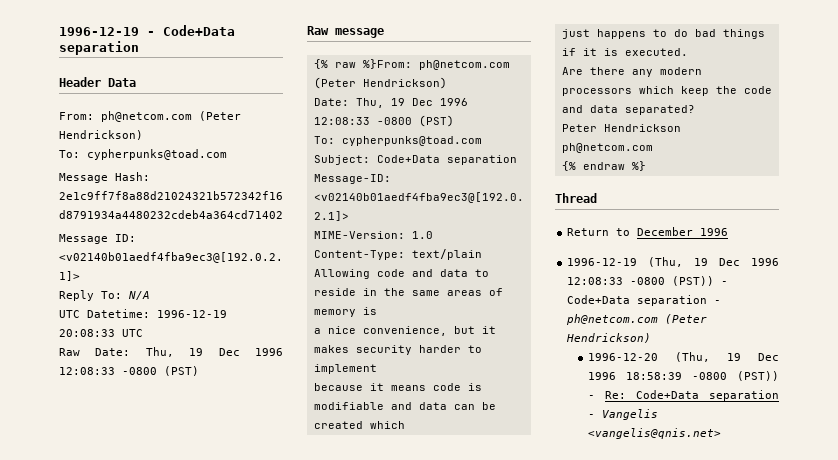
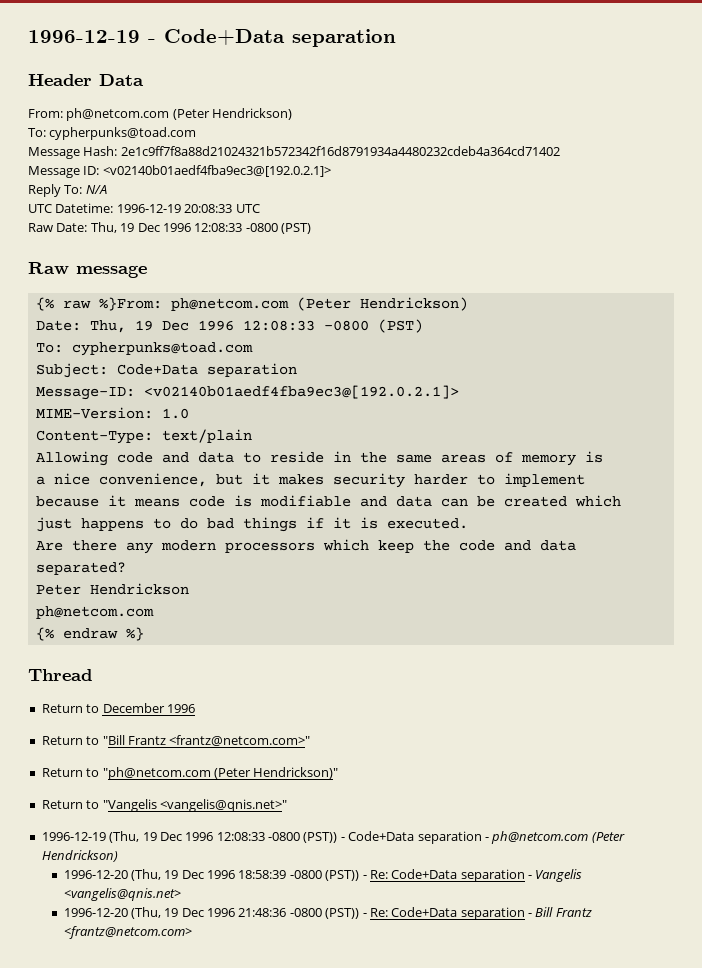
(729, 232) none -> [41,735,311,746] [41,767,339,780] [41,799,287,812] // Return to "Bill Frantz <frantz@netcom.com>" // Return to "ph@netcom.com (Peter Hendrickson)" // Return to "Vangelis <vangelis@qnis.net>"
(721, 433) none -> [63,907,592,920] [63,926,192,939] // 1996-12-20 (Thu, 19 Dec 1996 21:48:36 -0800 (PST)) - Re: Code+Data separation - Bill Frantz <frantz@netcom.com>

